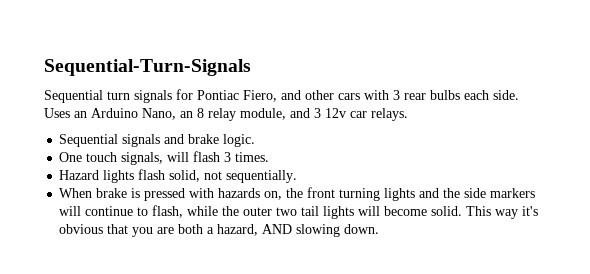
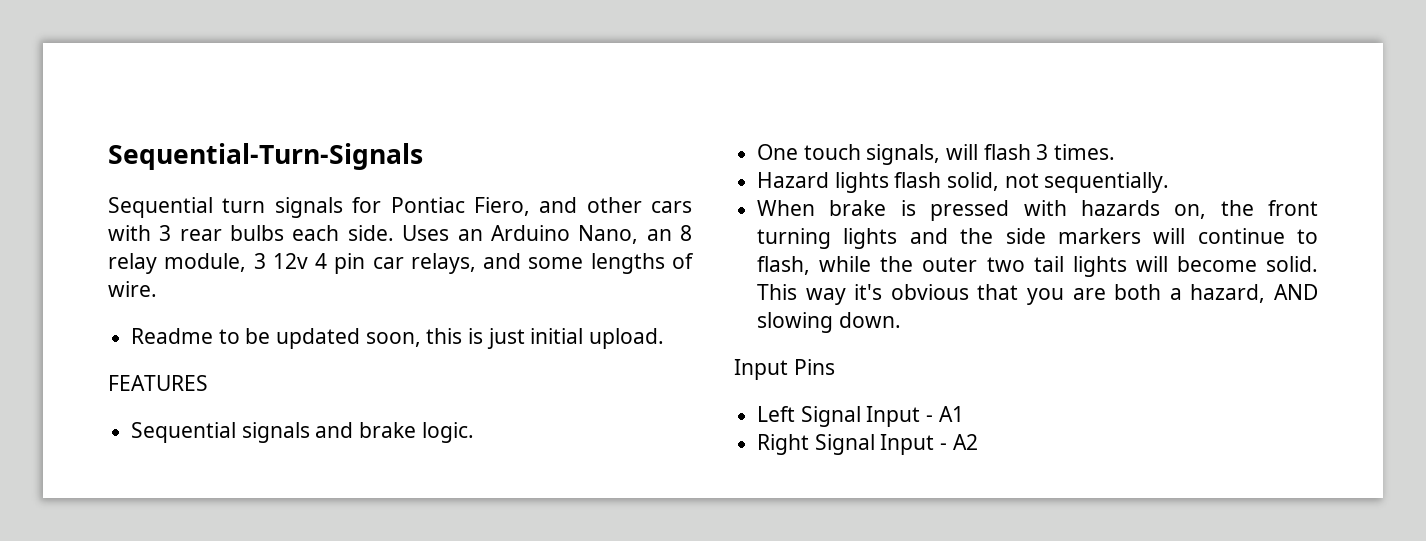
[290,108,310,118] and -> (247, 262) none
[350,108,408,121] car relays. -> [315,253,694,274] [108,281,157,297] [131,328,665,349] [108,375,208,391] 4 pin car relays, and some lengths of wire. // Readme to be updated soon, this is just initial upload. // FEATURES
(380, 229) none -> [734,359,835,380] [757,406,964,427] [757,434,978,455] // Input Pins // Left Signal Input - A1 // Right Signal Input - A2

